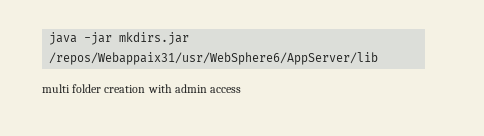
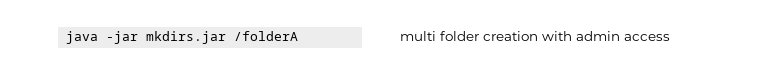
[49,52,379,65] /repos/Webappaix31/usr/WebSphere6/AppServer/lib -> [234,31,299,41] /folderA

